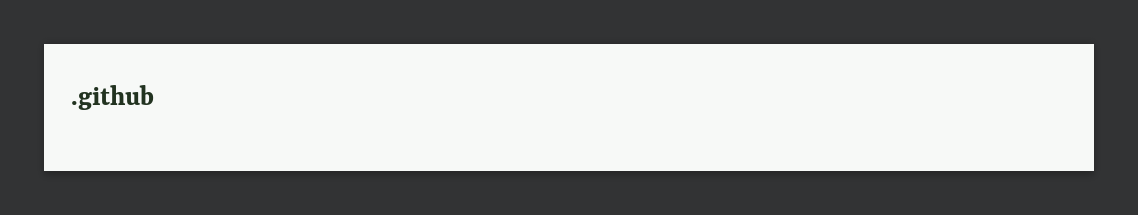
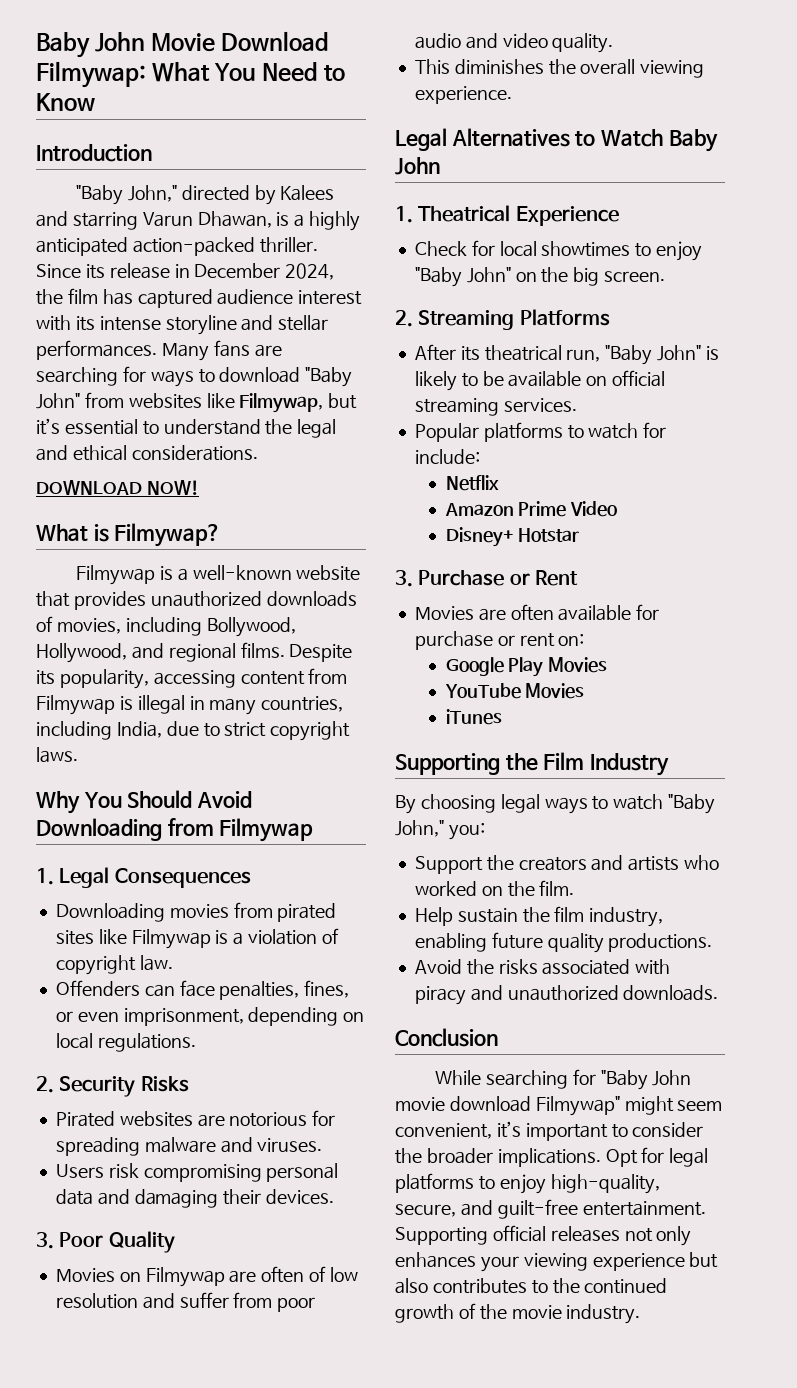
[71,85,154,110] .github -> [36,31,330,58] [36,61,346,88] [36,93,95,111] [36,144,152,162] [76,185,335,205] [36,211,361,231] [36,237,318,256] [36,263,335,280] [36,288,363,308] [36,315,329,335] [36,340,282,361] [36,366,353,387] [36,392,358,413] [36,418,337,438] [36,445,258,461] [36,480,199,495] [36,523,222,547] [76,565,361,585] [36,591,357,610] [36,616,296,637] [36,642,353,663] [36,668,348,689] [36,695,344,715] [36,721,351,741] [36,747,78,763] [36,790,252,814] [36,818,314,842] [36,867,251,888] [55,902,337,922] [55,928,339,949] [55,955,173,975] [55,980,350,1000] [55,1007,365,1026] [55,1033,196,1052] [36,1076,189,1097] [55,1110,336,1127] [55,1137,323,1156] [55,1163,339,1182] [55,1189,335,1208] [36,1231,175,1253] [55,1266,358,1287] [55,1292,316,1312] [414,33,614,53] [414,59,705,78] [414,86,512,104] [395,128,718,152] [395,157,440,175] [395,205,619,226] [414,240,703,261] [414,267,666,287] [395,309,610,330] [414,344,719,365] [414,370,666,391] [414,398,577,416] [414,422,667,442] [414,449,480,464] [445,475,499,491] [444,501,618,517] [445,527,580,547] [395,570,578,587] [414,604,660,621] [414,631,585,650] [445,657,608,677] [444,683,585,699] [445,709,502,725] [395,752,670,776] [395,794,716,814] [395,820,485,840] [414,855,720,874] [414,880,575,897] [414,906,664,927] [414,932,713,953] [414,959,671,975] [414,985,719,1005] [395,1028,498,1047] [435,1069,692,1090] [395,1096,723,1116] [395,1121,704,1141] [395,1147,709,1167] [395,1173,660,1194] [395,1199,706,1219] [395,1225,692,1246] [395,1252,719,1272] [395,1278,668,1294] [395,1303,641,1324] Baby John Movie Download Filmywap: What You Need to Know // Introduction // "Baby John," directed by Kalees and starring Varun Dhawan, is a highly anticipated action-packed thriller. Since its release in December 2024, the film has captured audience interest with its intense storyline and stellar performances. Many fans are searching for ways to download "Baby John" from websites like Filmywap, but it’s essential to understand the legal and ethical considerations. // DOWNLOAD NOW! // What is Filmywap? // Filmywap is a well-known website that provides unauthorized downloads of movies, including Bollywood, Hollywood, and regional films. Despite its popularity, accessing content from Filmywap is illegal in many countries, including India, due to strict copyright laws. // Why You Should Avoid Downloading from Filmywap // 1. Legal Consequences // Downloading movies from pirated sites like Filmywap is a violation of copyright law. // Offenders can face penalties, fines, or even imprisonment, depending on local regulations. // 2. Security Risks // Pirated websites are notorious for spreading malware and viruses. // Users risk compromising personal data and damaging their devices. // 3. Poor Quality // Movies on Filmywap are often of low resolution and suffer from poor audio and video quality. // This diminishes the overall viewing experience. // Legal Alternatives to Watch Baby John // 1. Theatrical Experience // Check for local showtimes to enjoy "Baby John" on the big screen. // 2. Streaming Platforms // After its theatrical run, "Baby John" is likely to be available on official streaming services. // Popular platforms to watch for include: // Netflix // Amazon Prime Video // Disney+ Hotstar // 3. Purchase or Rent // Movies are often available for purchase or rent on: // Google Play Movies // YouTube Movies // iTunes // Supporting the Film Industry // By choosing legal ways to watch "Baby John," you: // Support the creators and artists who worked on the film. // Help sustain the film industry, enabling future quality productions. // Avoid the risks associated with piracy and unauthorized downloads. // Conclusion // While searching for "Baby John movie download Filmywap" might seem convenient, it’s important to consider the broader implications. Opt for legal platforms to enjoy high-quality, secure, and guilt-free entertainment. Supporting official releases not only enhances your viewing experience but also contributes to the continued growth of the movie industry.

